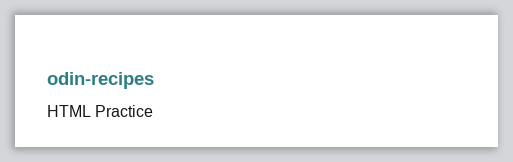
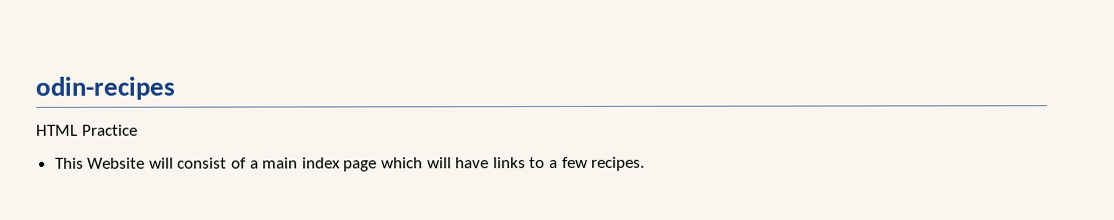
(154, 111) none -> [54,156,646,172] // This Website will consist of a main index page which will have links to a few recipes.

